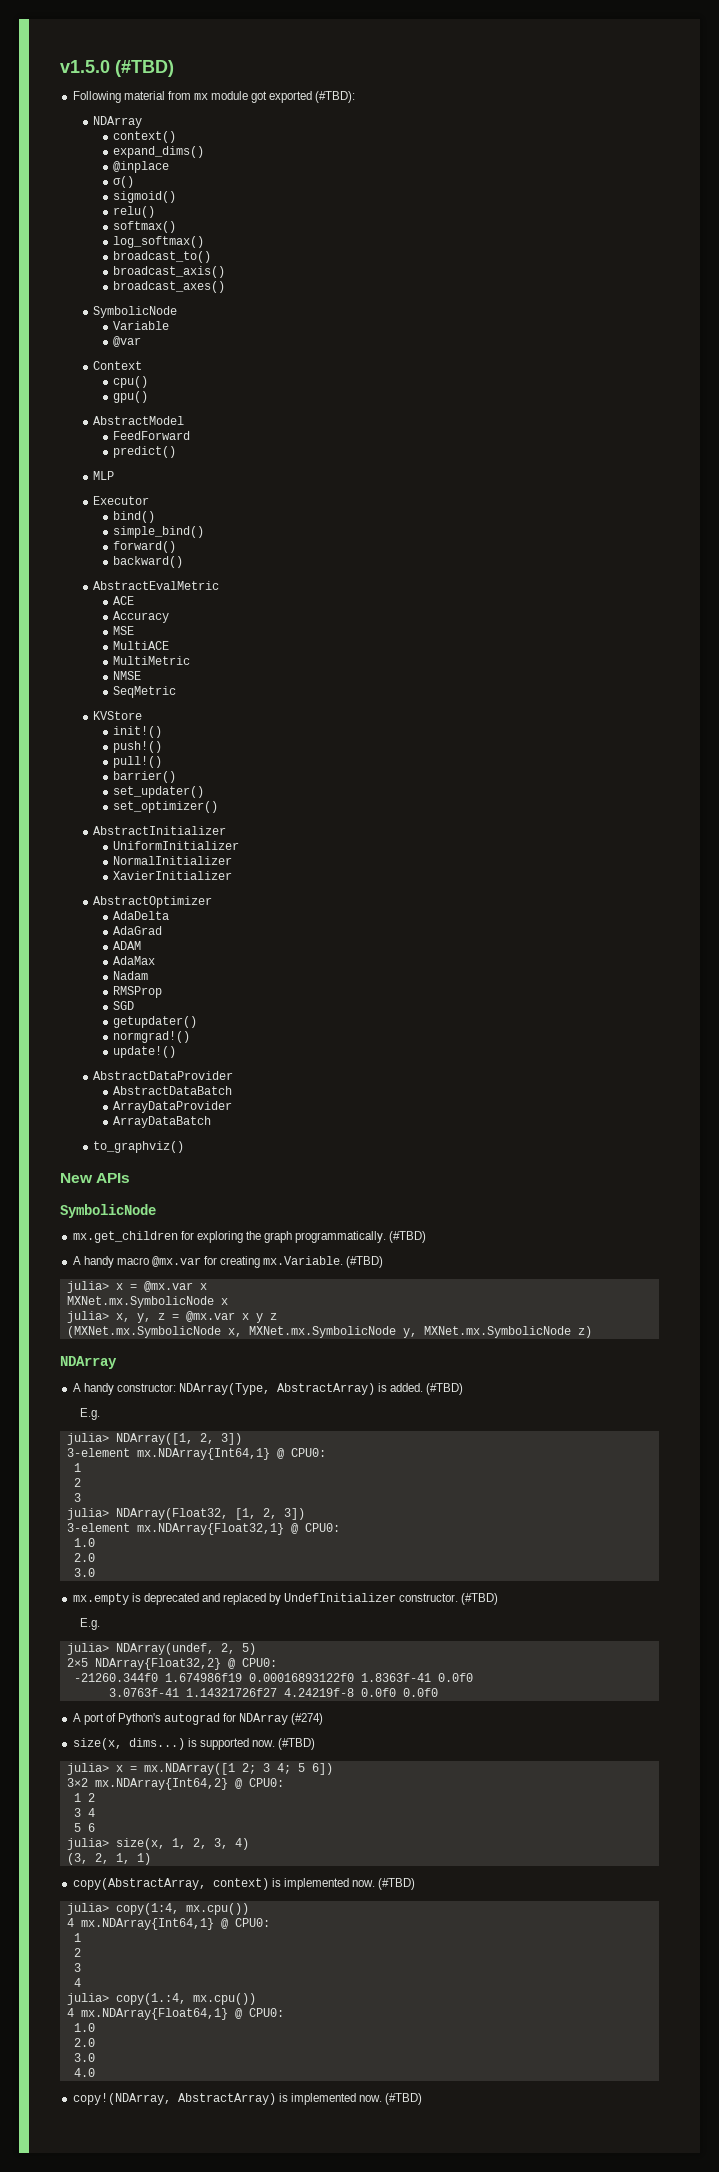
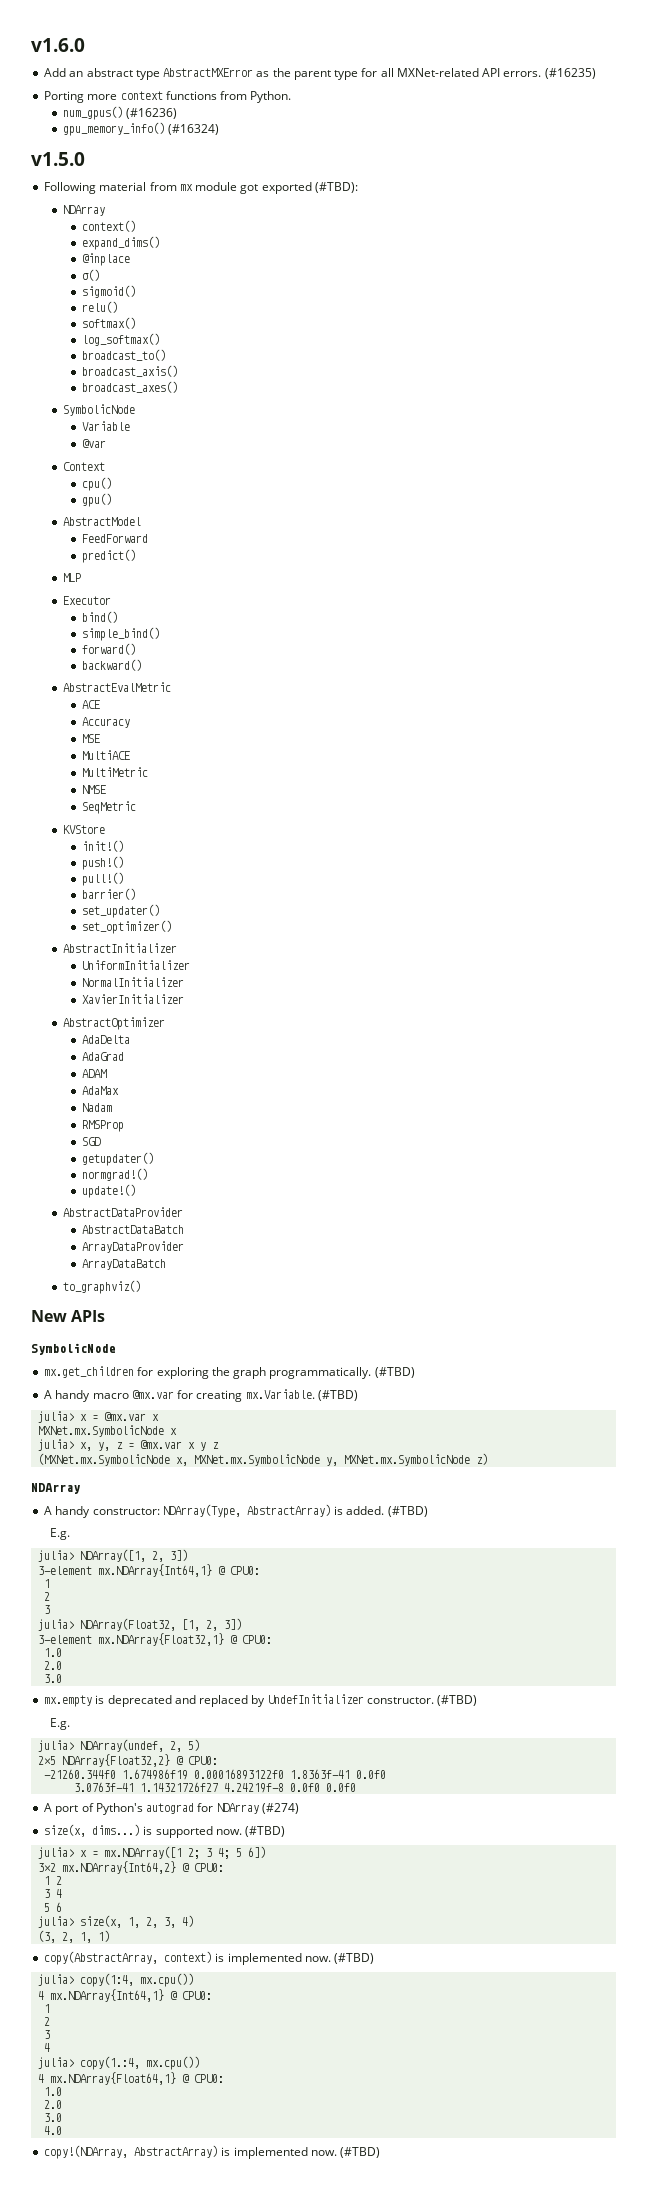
(60, 66) none -> [31,38,85,52] [44,68,596,80] [44,91,292,103] [62,106,178,120] [62,122,220,136] v1.6.0 // Add an abstract type AbstractMXError as the parent type for all MXNet-related API errors. (#16235) // Porting more context functions from Python. // num_gpus() (#16236) // gpu_memory_info() (#16324) //
[115,60,174,77] (#TBD) -> (85, 159) none

